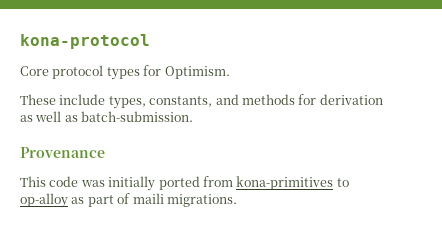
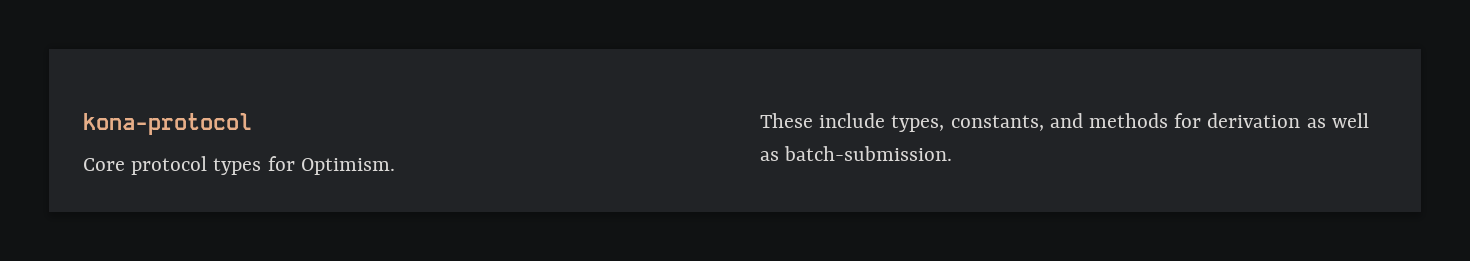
[20,147,105,158] [20,176,349,191] [20,193,237,208] // Provenance // This code was initially ported from kona-primitives to op-alloy as part of maili migrations. -> (953, 153) none

